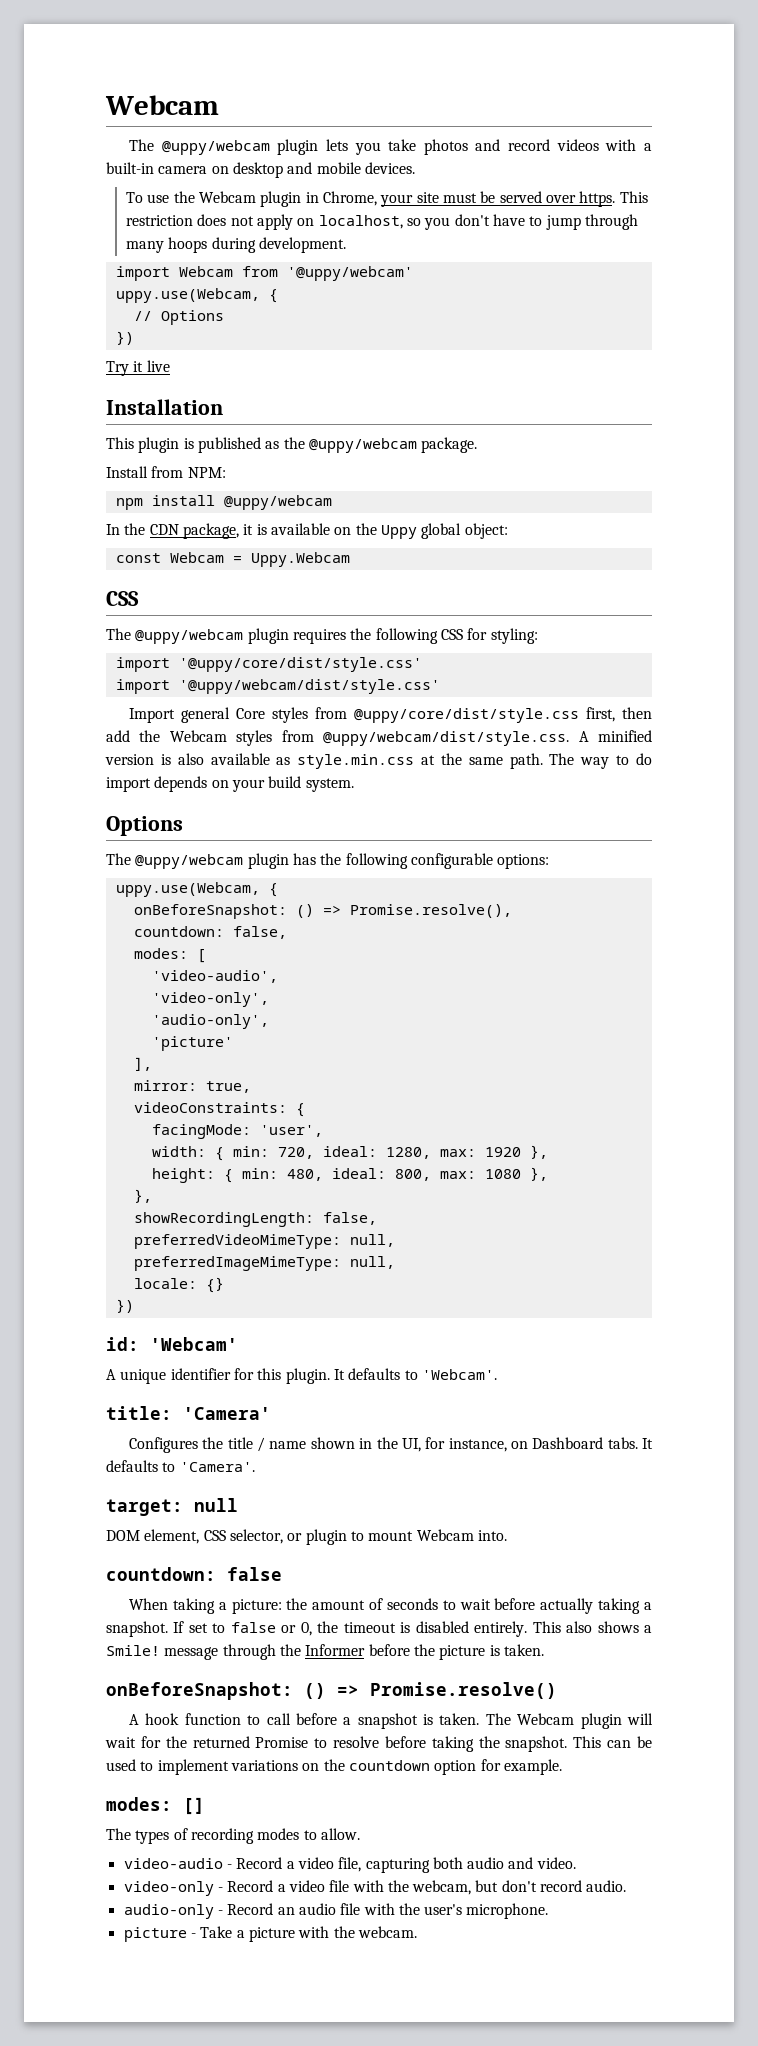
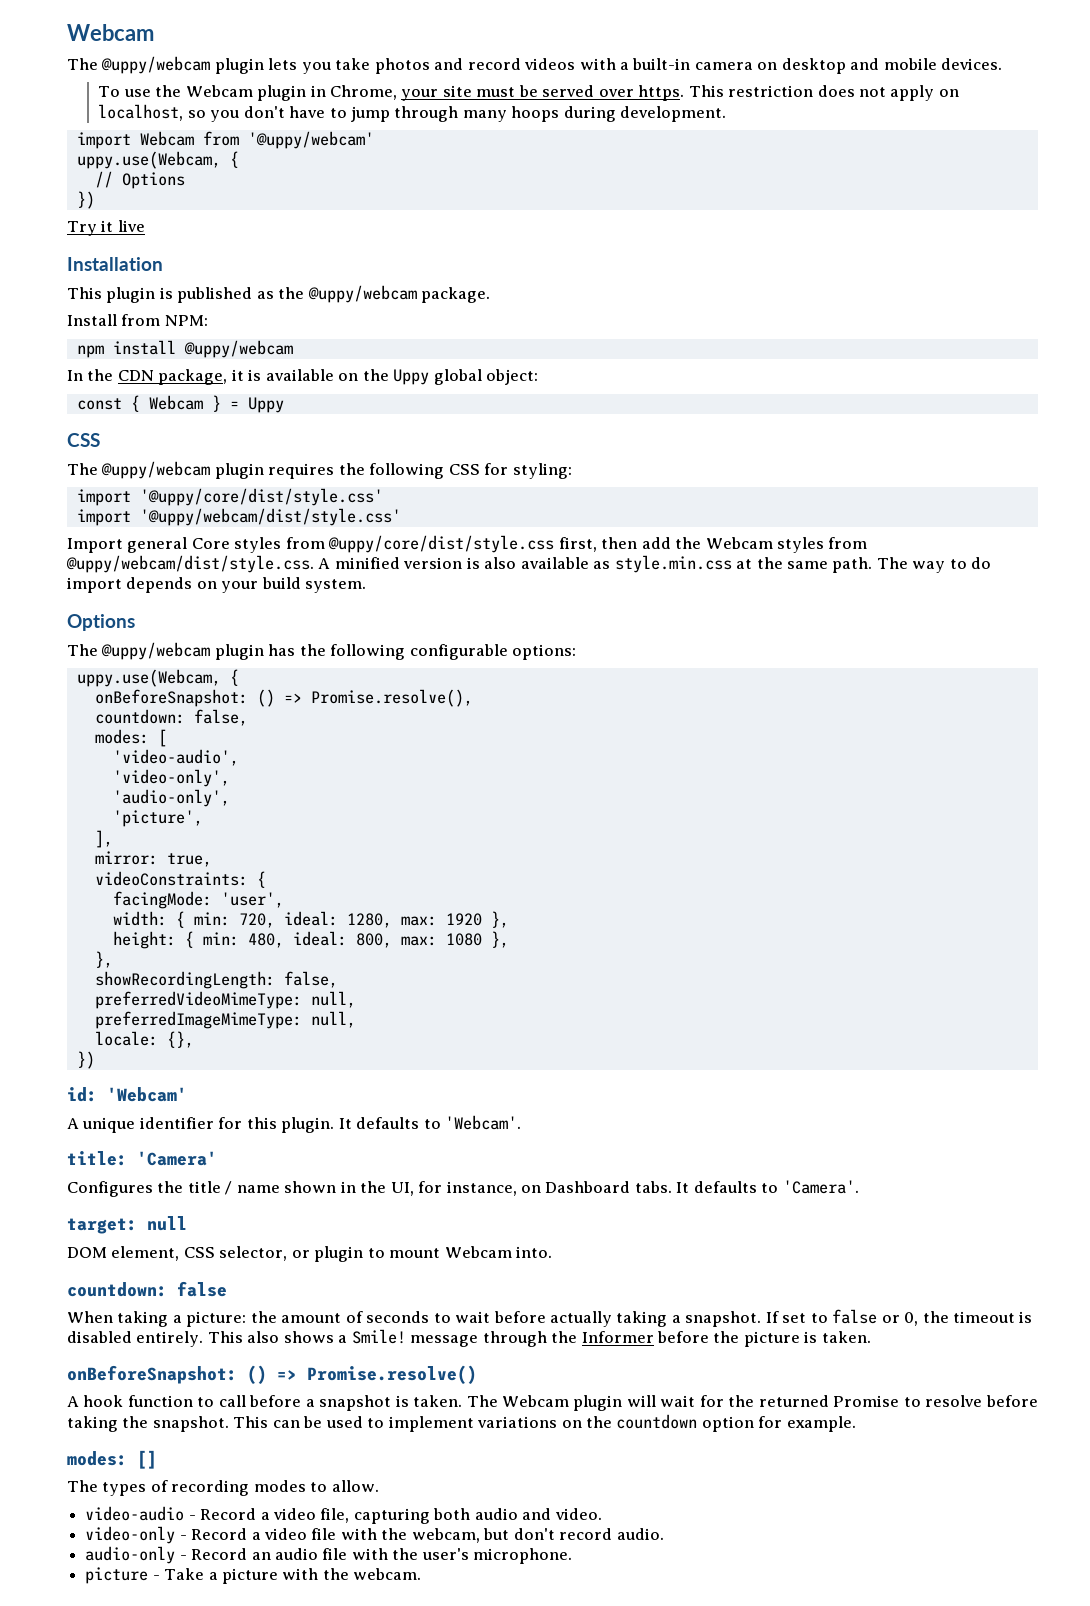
[169,552,350,567] Webcam = Uppy.Webcam -> [130,395,284,413] { Webcam } = Uppy
[151,1036,233,1051] 'picture' -> [112,810,203,827] 'picture',
[205,1277,224,1293] {} -> [166,1031,194,1048] {},

